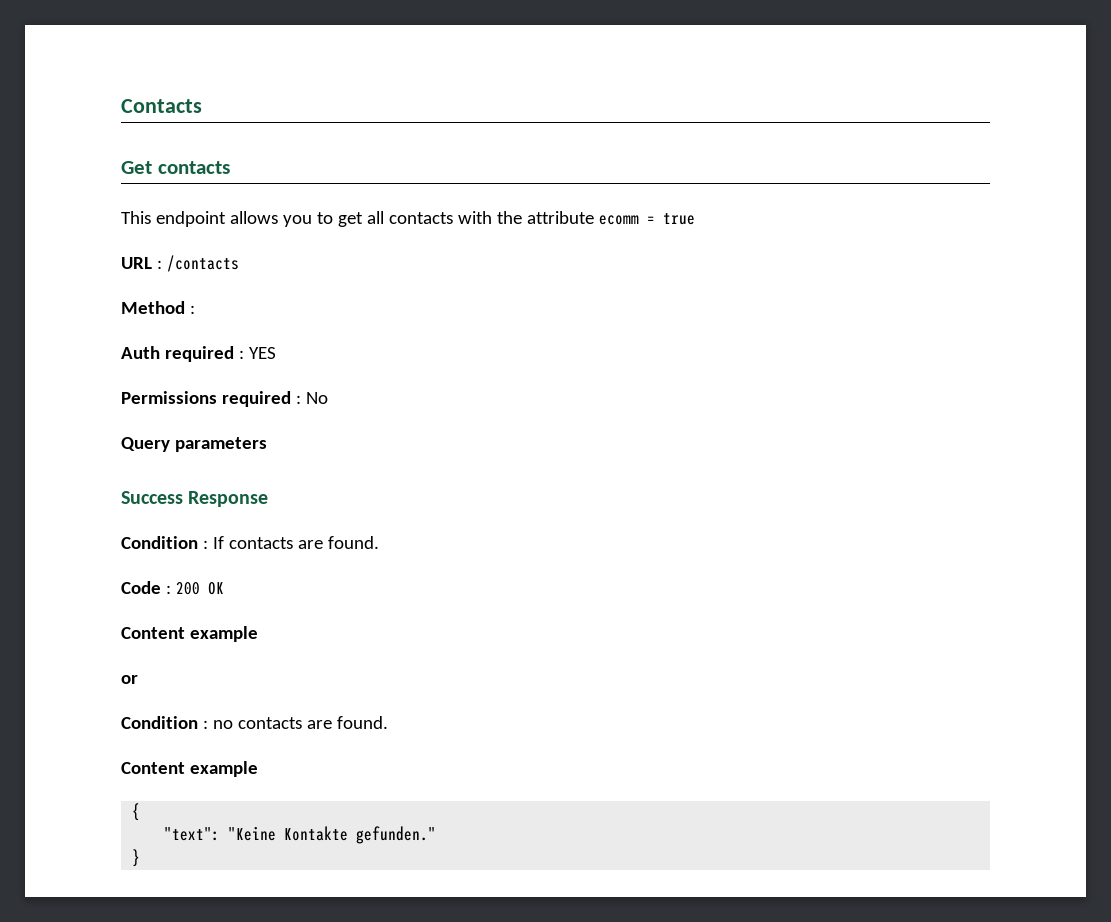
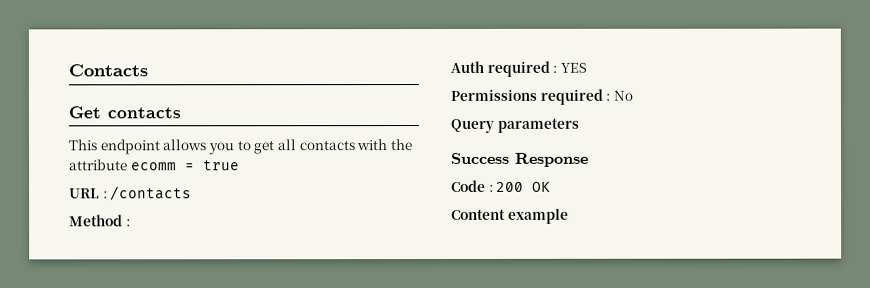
[121,536,379,549] // Condition : If contacts are found. -> (589, 159) none
[121,675,138,684] [121,716,388,729] [121,761,258,777] [132,803,141,821] [164,826,437,844] [132,849,141,867] // or // Condition : no contacts are found. // Content example // { // "text": "Keine Kontakte gefunden." // } -> (569, 216) none

